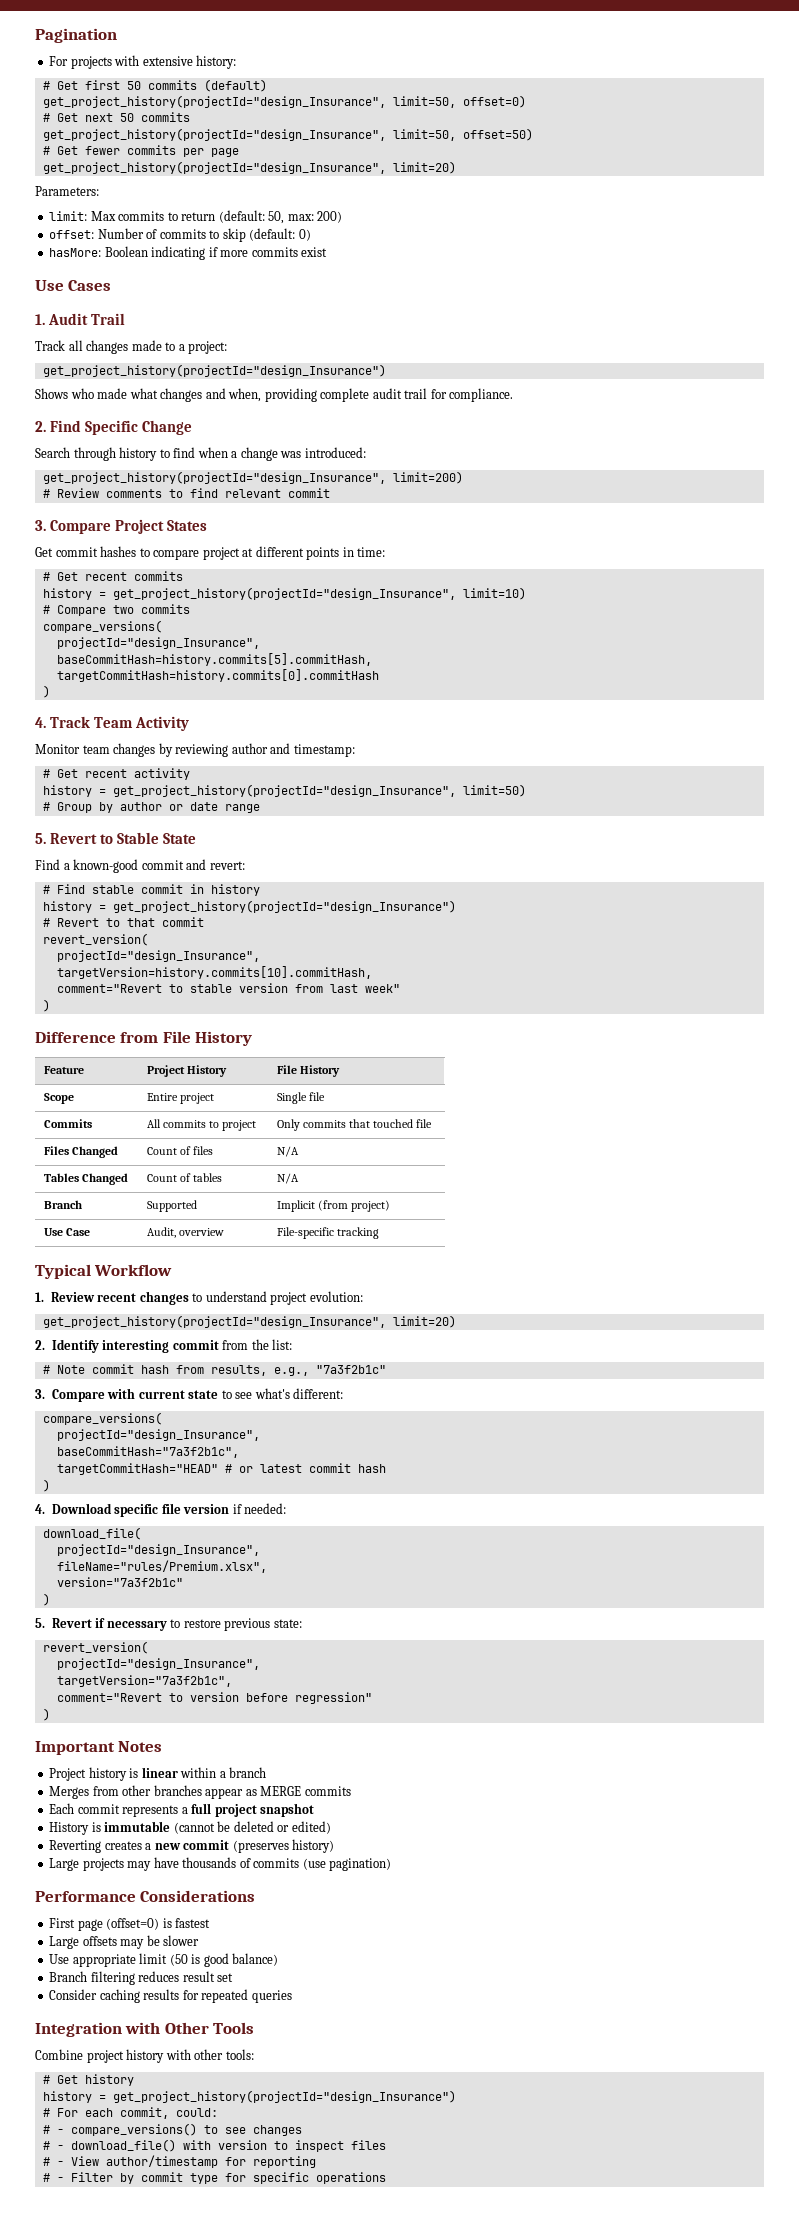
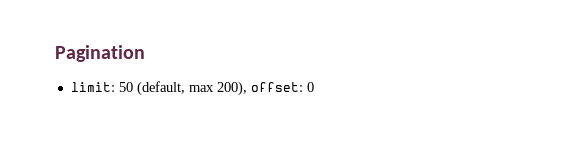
[49,55,237,69] [42,79,267,92] [42,95,526,108] [42,112,190,122] [42,128,533,141] [42,145,239,157] [42,161,456,174] [35,186,99,196] [49,210,343,224] [49,228,311,242] [49,246,328,260] [35,280,112,291] [35,313,125,325] [35,340,228,354] [42,364,386,377] [35,388,514,402] [35,420,192,435] [35,447,366,461] [42,471,463,484] [42,488,330,498] [35,519,207,534] [35,546,386,560] [42,571,183,581] [42,587,526,600] [42,604,190,616] [42,620,162,633] [56,637,260,649] [56,653,372,666] [56,669,379,682] [42,685,50,698] [35,716,189,731] [35,743,355,757] [42,768,190,780] [42,784,526,797] [42,802,260,813] [35,832,196,844] [35,859,245,873] [42,884,260,896] [42,900,456,913] [42,917,204,927] [42,933,148,946] [56,950,260,962] [56,966,372,979] [56,983,400,993] [42,999,50,1012] [35,1031,253,1046] [43,1066,84,1074] [146,1065,227,1077] [276,1065,340,1077] [43,1093,74,1104] [146,1093,214,1104] [276,1092,325,1104] [43,1119,92,1128] [146,1119,256,1131] [276,1119,432,1131] [43,1146,118,1158] [146,1146,213,1155] [276,1146,299,1157] [43,1173,128,1185] [146,1173,222,1182] [276,1173,299,1184] [43,1200,82,1209] [146,1200,197,1212] [276,1200,390,1212] [43,1228,90,1236] [146,1227,224,1238] [276,1227,379,1239] [35,1264,173,1279] [35,1291,363,1305] [42,1315,456,1328] [35,1339,293,1353] [42,1364,386,1376] [35,1388,344,1402] [42,1412,162,1425] [56,1429,260,1441] [56,1446,239,1458] [56,1463,386,1475] [42,1479,50,1492] [35,1503,287,1517] [42,1527,141,1540] [56,1544,260,1556] [56,1560,267,1573] [56,1577,183,1587] [42,1593,50,1606] [35,1618,302,1631] [42,1641,148,1654] [56,1658,260,1670] [56,1675,232,1687] [56,1692,372,1704] [42,1708,50,1721] [35,1741,163,1755] [49,1767,267,1781] [49,1785,351,1799] [49,1803,315,1817] [49,1821,331,1835] [49,1839,335,1853] [49,1857,392,1871] [35,1890,256,1902] [49,1918,211,1931] [49,1935,200,1949] [49,1953,279,1967] [49,1971,234,1985] [49,1989,292,2003] [35,2022,255,2037] [35,2049,254,2063] [42,2074,134,2086] [42,2090,456,2103] [42,2107,218,2119] [42,2123,302,2136] [42,2139,386,2152] [42,2155,316,2168] [42,2172,386,2184] For projects with extensive history: // # Get first 50 commits (default) // get_project_history(projectId="design_Insurance", limit=50, offset=0) // # Get next 50 commits // get_project_history(projectId="design_Insurance", limit=50, offset=50) // # Get fewer commits per page // get_project_history(projectId="design_Insurance", limit=20) // Parameters: // limit: Max commits to return (default: 50, max: 200) // offset: Number of commits to skip (default: 0) // hasMore: Boolean indicating if more commits exist // Use Cases // 1. Audit Trail // Track all changes made to a project: // get_project_history(projectId="design_Insurance") // Shows who made what changes and when, providing complete audit trail for compliance. // 2. Find Specific Change // Search through history to find when a change was introduced: // get_project_history(projectId="design_Insurance", limit=200) // # Review comments to find relevant commit // 3. Compare Project States // Get commit hashes to compare project at different points in time: // # Get recent commits // history = get_project_history(projectId="design_Insurance", limit=10) // # Compare two commits // compare_versions( // projectId="design_Insurance", // baseCommitHash=history.commits[5].commitHash, // targetCommitHash=history.commits[0].commitHash // ) // 4. Track Team Activity // Monitor team changes by reviewing author and timestamp: // # Get recent activity // history = get_project_history(projectId="design_Insurance", limit=50) // # Group by author or date range // 5. Revert to Stable State // Find a known-good commit and revert: // # Find stable commit in history // history = get_project_history(projectId="design_Insurance") // # Revert to that commit // revert_version( // projectId="design_Insurance", // targetVersion=history.commits[10].commitHash, // comment="Revert to stable version from last week" // ) // Difference from File History // Feature | Project History | File History // Scope | Entire project | Single file // Commits | All commits to project | Only commits that touched file // Files Changed | Count of files | N/A // Tables Changed | Count of tables | N/A // Branch | Supported | Implicit (from project) // Use Case | Audit, overview | File-specific tracking // Typical Workflow // 1. Review recent changes to understand project evolution: // get_project_history(projectId="design_Insurance", limit=20) // 2. Identify interesting commit from the list: // # Note commit hash from results, e.g., "7a3f2b1c" // 3. Compare with current state to see what's different: // compare_versions( // projectId="design_Insurance", // baseCommitHash="7a3f2b1c", // targetCommitHash="HEAD" # or latest commit hash // ) // 4. Download specific file version if needed: // download_file( // projectId="design_Insurance", // fileName="rules/Premium.xlsx", // version="7a3f2b1c" // ) // 5. Revert if necessary to restore previous state: // revert_version( // projectId="design_Insurance", // targetVersion="7a3f2b1c", // comment="Revert to version before regression" // ) // Important Notes // Project history is linear within a branch // Merges from other branches appear as MERGE commits // Each commit represents a full project snapshot // History is immutable (cannot be deleted or edited) // Reverting creates a new commit (preserves history) // Large projects may have thousands of commits (use pagination) // Performance Considerations // First page (offset=0) is fastest // Large offsets may be slower // Use appropriate limit (50 is good balance) // Branch filtering reduces result set // Consider caching results for repeated queries // Integration with Other Tools // Combine project history with other tools: // # Get history // history = get_project_history(projectId="design_Insurance") // # For each commit, could: // # - compare_versions() to see changes // # - download_file() with version to inspect files // # - View author/timestamp for reporting // # - Filter by commit type for specific operations -> [70,81,314,96] limit: 50 (default, max 200), offset: 0

